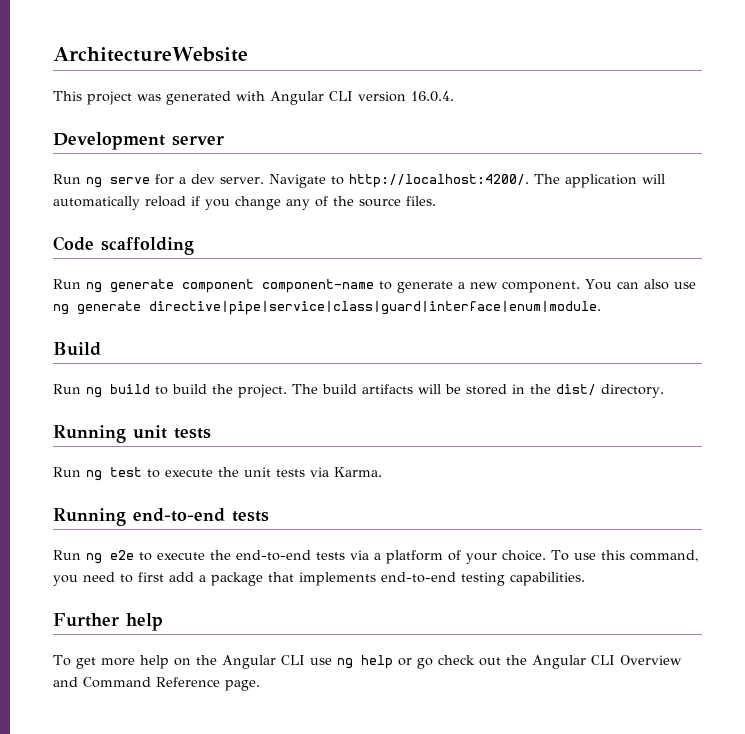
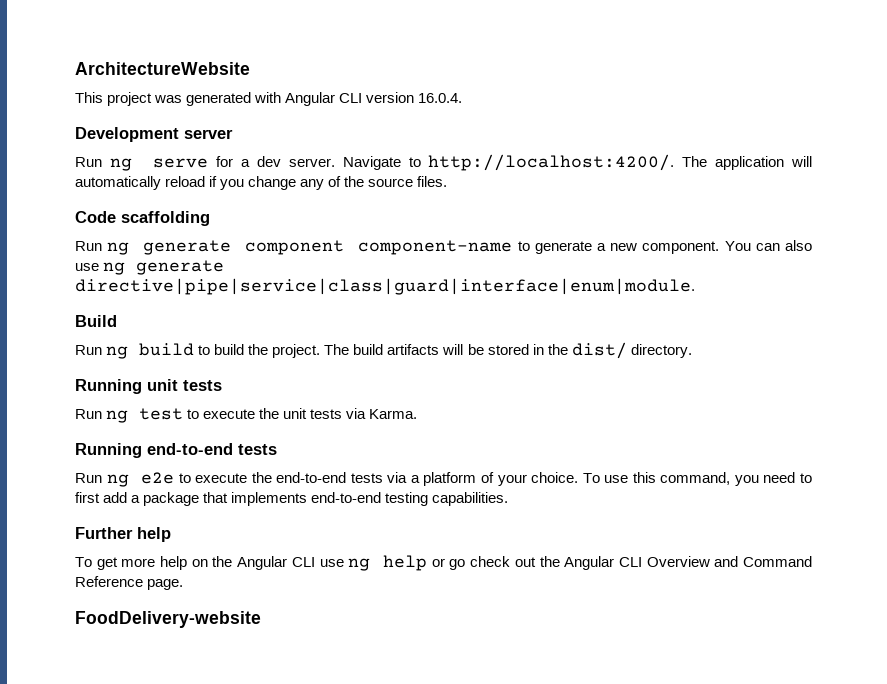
(260, 685) none -> [75,611,261,628] // FoodDelivery-website

